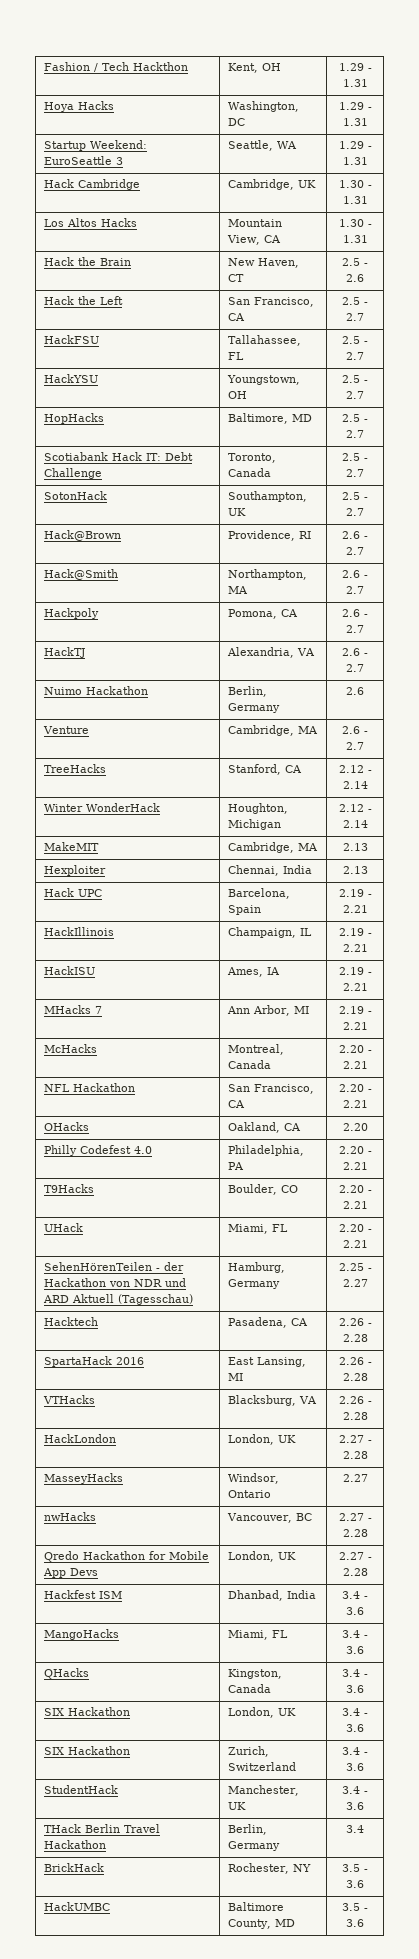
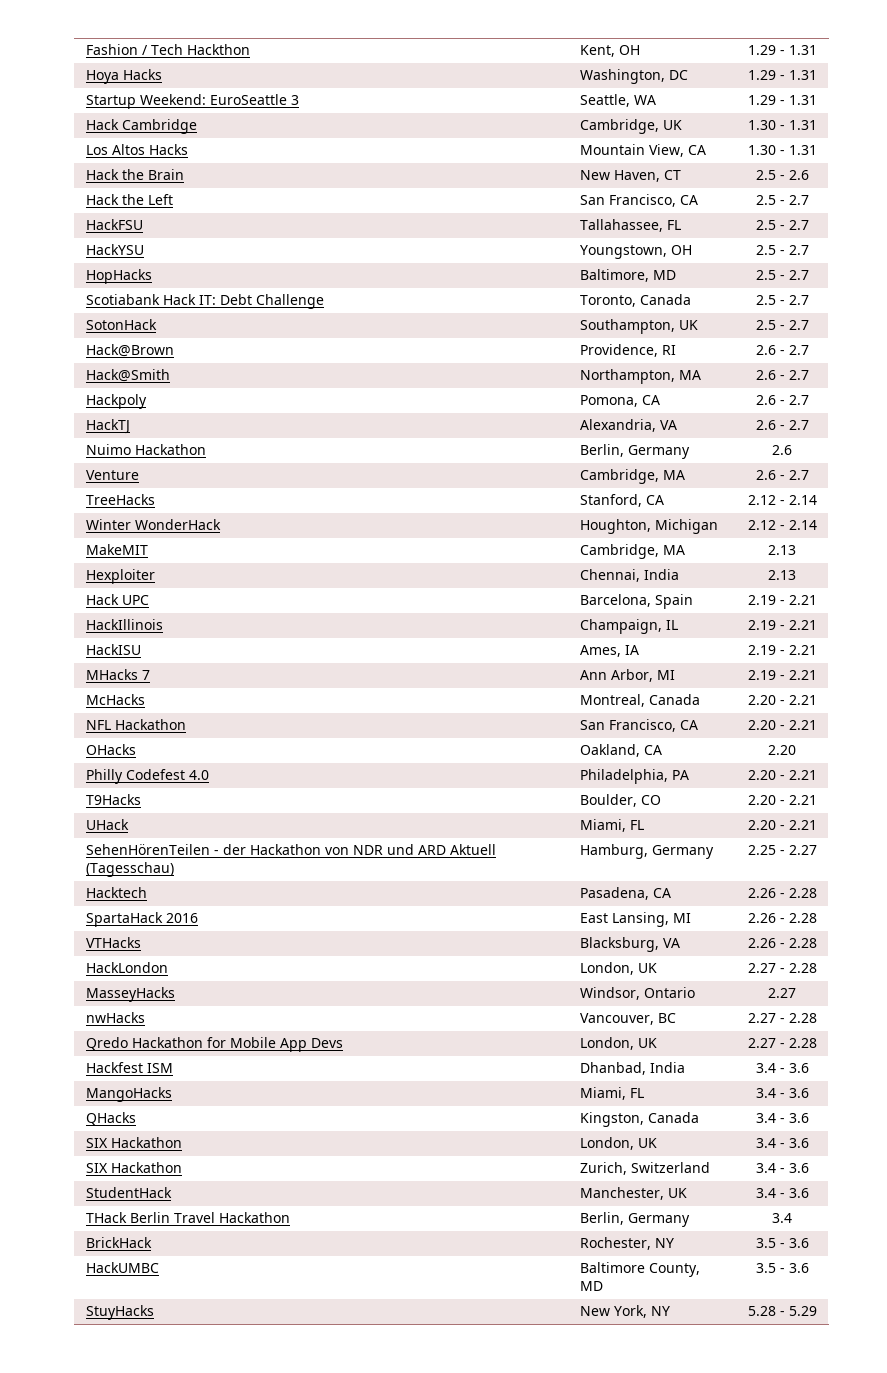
(364, 1923) none -> [85,1305,154,1320] [579,1305,670,1318] [747,1306,817,1316] // StuyHacks | New York, NY | 5.28 - 5.29

